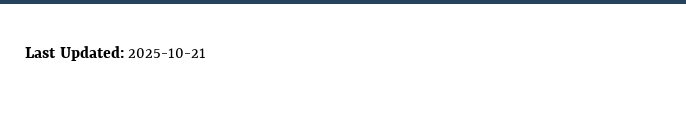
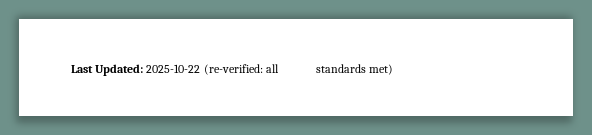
[128,48,207,58] 2025-10-21 -> [146,64,394,75] 2025-10-22 (re-verified: all standards met)

